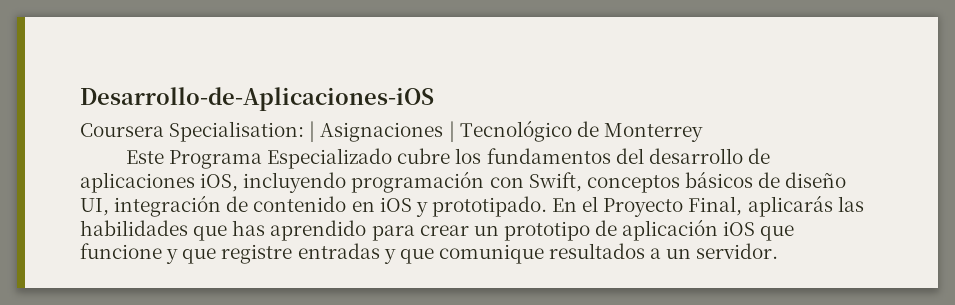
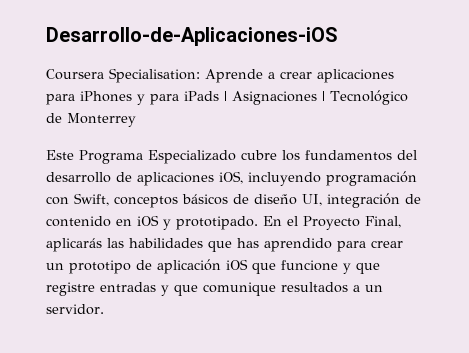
(305, 131) none -> [205,69,394,83] [46,91,219,105] Aprende a crear aplicaciones para iPhones y para iPads

